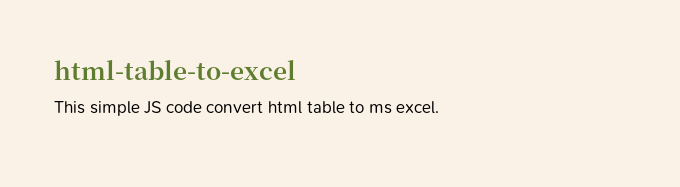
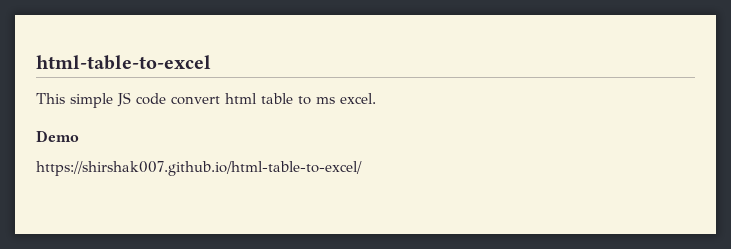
(440, 107) none -> [36,130,79,142] [36,161,362,176] // Demo // https://shirshak007.github.io/html-table-to-excel/

